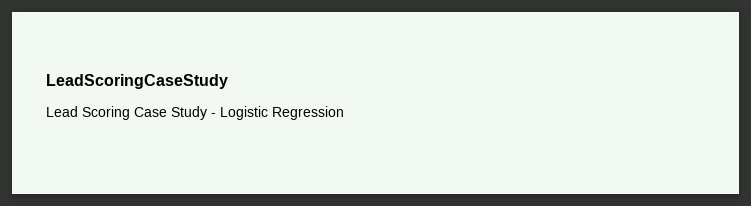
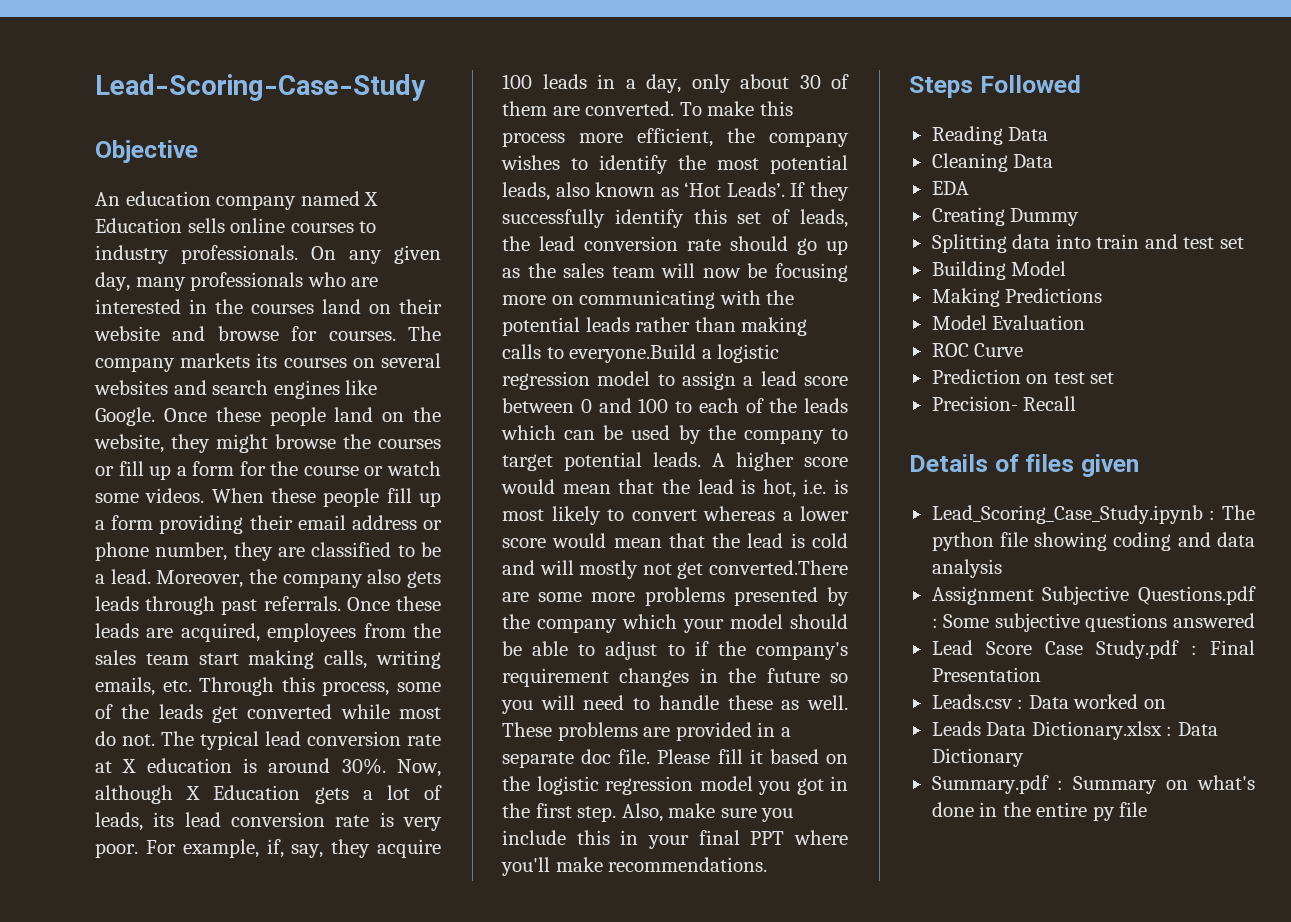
[46,74,228,89] [46,106,344,120] LeadScoringCaseStudy // Lead Scoring Case Study - Logistic Regression -> [95,74,426,101] [95,140,198,163] [95,191,379,210] [95,218,377,233] [95,245,441,264] [95,272,379,291] [95,299,442,314] [94,326,441,341] [95,353,441,372] [94,380,378,399] [95,407,441,426] [94,434,441,453] [95,461,441,480] [95,488,441,507] [95,515,442,534] [95,542,441,561] [95,569,441,588] [95,596,442,615] [95,623,442,642] [95,650,442,669] [95,677,442,696] [95,704,441,723] [95,731,441,750] [95,758,442,777] [95,785,443,804] [95,812,442,831] [95,839,442,858] [502,74,849,93] [502,101,793,116] [502,128,849,147] [501,155,848,174] [502,182,849,201] [502,209,848,228] [502,236,848,255] [502,263,848,282] [502,290,795,309] [502,317,808,336] [502,344,780,363] [502,371,848,390] [502,398,848,413] [501,425,848,444] [502,452,848,471] [501,479,848,498] [502,506,849,525] [502,533,848,548] [502,560,848,579] [502,587,849,606] [502,614,848,633] [502,641,848,660] [502,668,848,687] [501,695,848,714] [502,722,791,741] [502,749,848,768] [502,776,848,795] [502,803,794,822] [502,830,848,849] [501,857,768,876] [909,75,1081,98] [931,126,1049,145] [931,153,1054,172] [931,181,969,195] [931,207,1080,226] [931,234,1244,253] [931,261,1067,280] [931,288,1103,307] [931,315,1086,330] [931,343,1024,357] [931,369,1115,384] [931,396,1077,411] [909,454,1139,477] [931,505,1255,524] [931,532,1255,551] [931,559,1002,578] [931,586,1256,605] [931,613,1255,632] [931,640,1255,659] [931,667,1041,682] [931,694,1166,709] [931,721,1218,740] [931,748,1024,767] [931,775,1255,794] [931,802,1148,821] Lead-Scoring-Case-Study // Objective // An education company named X Education sells online courses to industry professionals. On any given day, many professionals who are interested in the courses land on their website and browse for courses. The company markets its courses on several websites and search engines like Google. Once these people land on the website, they might browse the courses or fill up a form for the course or watch some videos. When these people fill up a form providing their email address or phone number, they are classified to be a lead. Moreover, the company also gets leads through past referrals. Once these leads are acquired, employees from the sales team start making calls, writing emails, etc. Through this process, some of the leads get converted while most do not. The typical lead conversion rate at X education is around 30%. Now, although X Education gets a lot of leads, its lead conversion rate is very poor. For example, if, say, they acquire 100 leads in a day, only about 30 of them are converted. To make this process more efficient, the company wishes to identify the most potential leads, also known as ‘Hot Leads’. If they successfully identify this set of leads, the lead conversion rate should go up as the sales team will now be focusing more on communicating with the potential leads rather than making calls to everyone.Build a logistic regression model to assign a lead score between 0 and 100 to each of the leads which can be used by the company to target potential leads. A higher score would mean that the lead is hot, i.e. is most likely to convert whereas a lower score would mean that the lead is cold and will mostly not get converted.There are some more problems presented by the company which your model should be able to adjust to if the company's requirement changes in the future so you will need to handle these as well. These problems are provided in a separate doc file. Please fill it based on the logistic regression model you got in the first step. Also, make sure you include this in your final PPT where you'll make recommendations. // Steps Followed // Reading Data // Cleaning Data // EDA // Creating Dummy // Splitting data into train and test set // Building Model // Making Predictions // Model Evaluation // ROC Curve // Prediction on test set // Precision- Recall // Details of files given // Lead_Scoring_Case_Study.ipynb : The python file showing coding and data analysis // Assignment Subjective Questions.pdf : Some subjective questions answered // Lead Score Case Study.pdf : Final Presentation // Leads.csv : Data worked on // Leads Data Dictionary.xlsx : Data Dictionary // Summary.pdf : Summary on what's done in the entire py file

